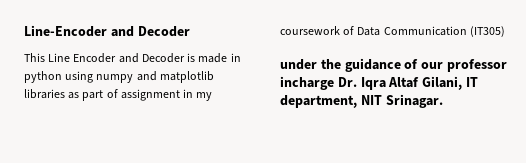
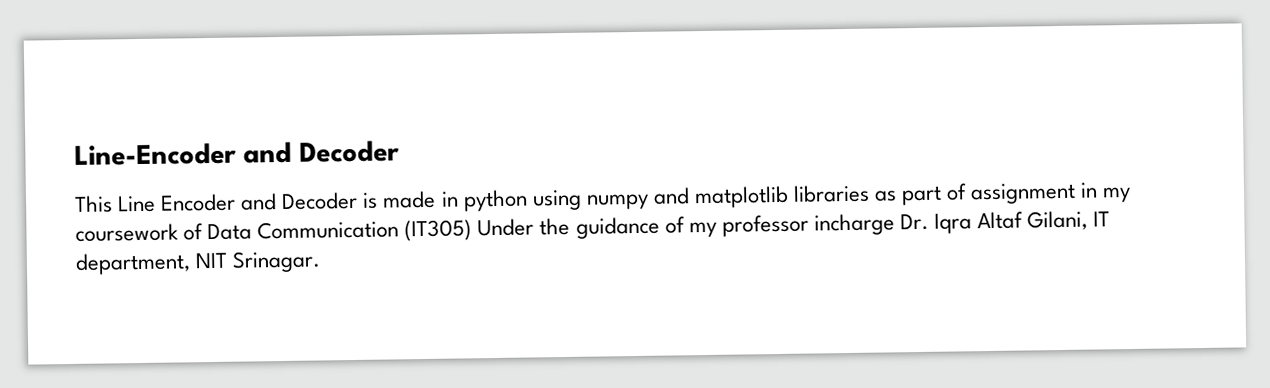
[280,59,317,70] // under -> [477,218,535,237] Under
[421,62,444,69] our -> [688,221,717,238] my

